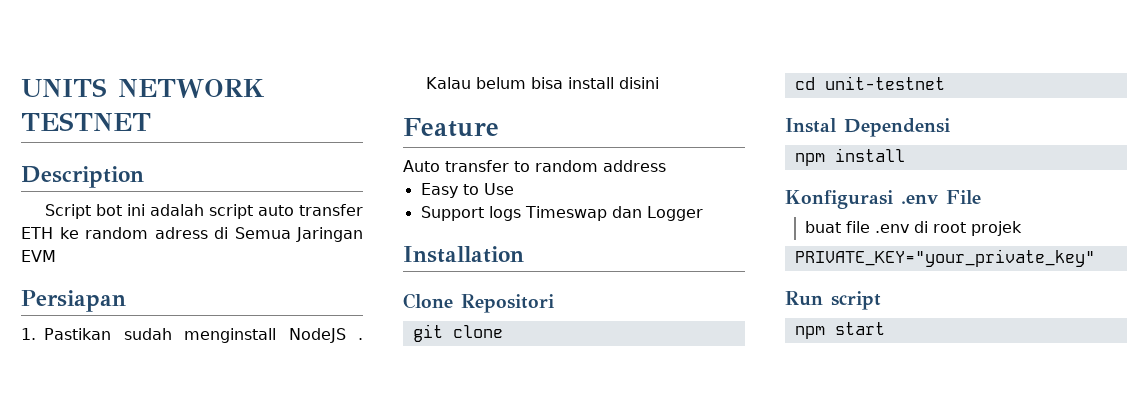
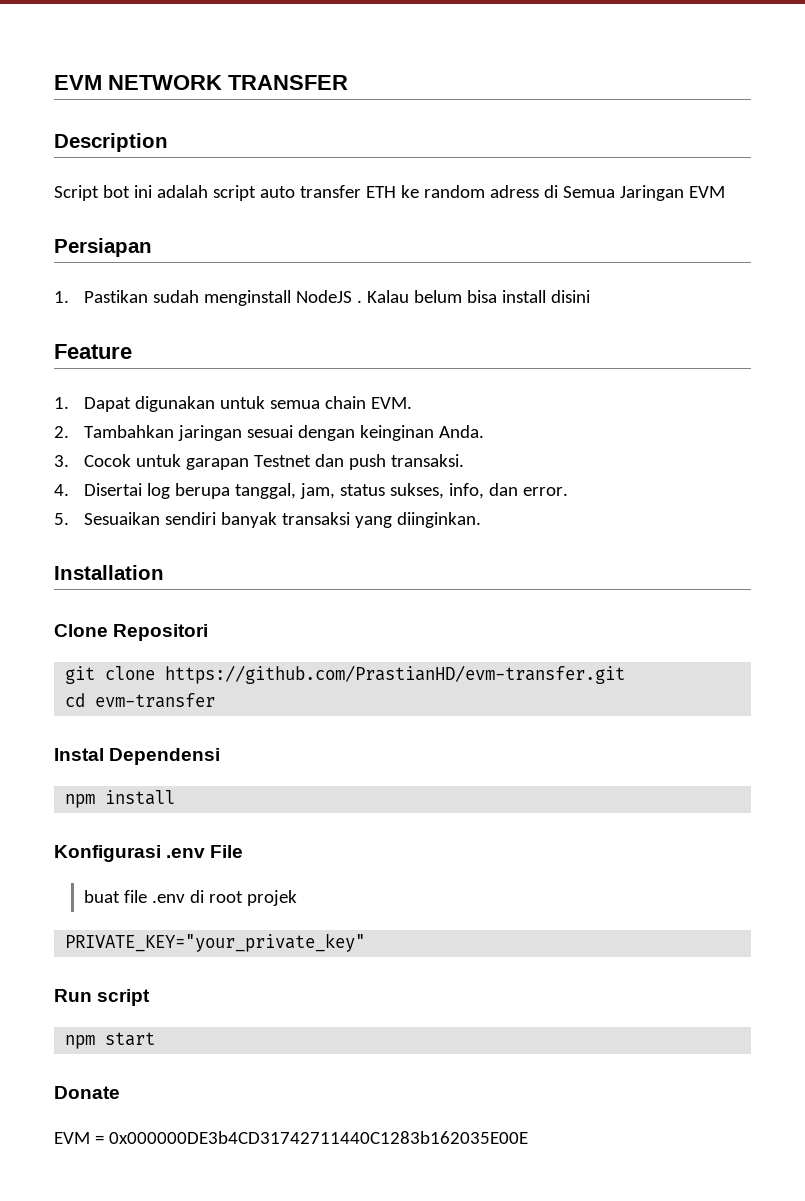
[21,78,265,98] [21,112,151,131] UNITS NETWORK TESTNET -> [54,75,348,90] EVM NETWORK TRANSFER
[403,160,666,172] [420,183,514,198] [420,206,703,221] Auto transfer to random address // Easy to Use // Support logs Timeswap dan Logger -> [54,396,412,412] [54,425,484,441] [54,454,464,470] [54,483,568,499] [54,512,481,528] 1. Dapat digunakan untuk semua chain EVM. // 2. Tambahkan jaringan sesuai dengan keinginan Anda. // 3. Cocok untuk garapan Testnet dan push transaksi. // 4. Disertai log berupa tanggal, jam, status sukses, info, dan error. // 5. Sesuaikan sendiri banyak transaksi yang diinginkan.
(503, 331) none -> [165,665,626,684] https://github.com/PrastianHD/evm-transfer.git
[824,76,945,90] unit-testnet -> [95,693,216,708] evm-transfer
(885, 328) none -> [54,1086,120,1099] [54,1131,528,1144] // Donate // EVM = 0x000000DE3b4CD31742711440C1283b162035E00E

